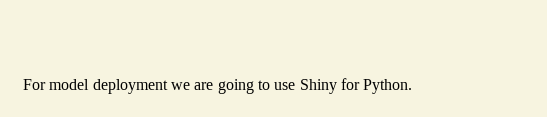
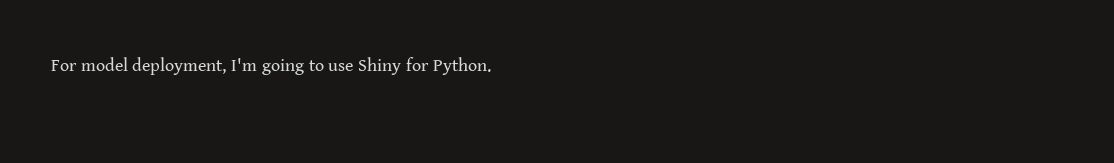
[92,79,214,94] deployment we are -> [132,57,258,75] deployment, I'm

